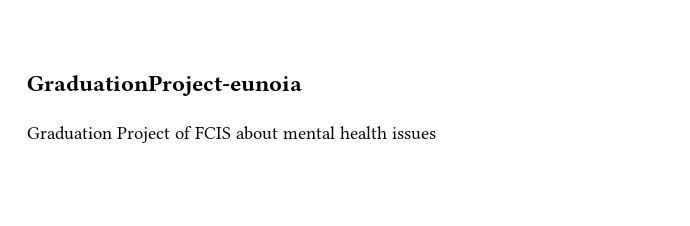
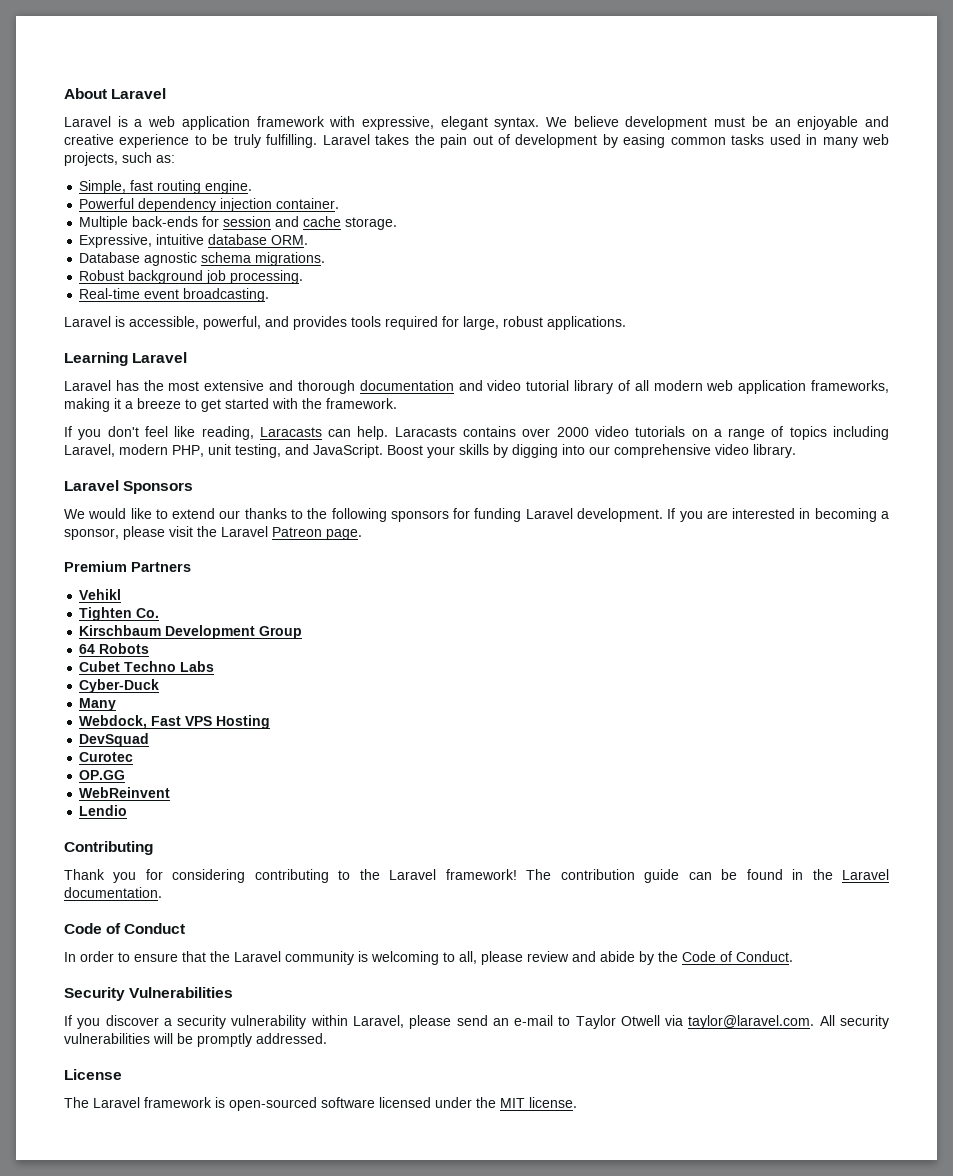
[27,75,302,96] [27,126,436,143] GraduationProject-eunoia // Graduation Project of FCIS about mental health issues -> [64,88,167,99] [64,116,890,130] [64,134,890,148] [64,152,175,166] [79,180,253,194] [79,198,340,212] [79,216,398,230] [79,234,309,248] [79,252,326,266] [79,270,304,284] [79,288,270,302] [64,316,626,330] [64,352,188,366] [64,380,890,394] [64,398,397,412] [64,426,889,440] [64,444,796,458] [64,480,194,494] [64,508,890,522] [64,526,362,540] [64,561,191,572] [79,589,122,600] [79,607,160,621] [79,625,303,639] [79,643,150,654] [79,661,215,672] [79,679,160,693] [79,698,117,711] [79,715,271,729] [79,733,150,747] [79,752,134,762] [79,770,126,780] [79,787,171,798] [79,805,128,816] [64,841,153,855] [64,869,890,883] [64,887,162,898] [64,923,186,934] [64,951,793,965] [64,987,234,1001] [64,1015,890,1029] [64,1033,327,1047] [64,1069,122,1080] [64,1097,577,1111] About Laravel // Laravel is a web application framework with expressive, elegant syntax. We believe development must be an enjoyable and creative experience to be truly fulfilling. Laravel takes the pain out of development by easing common tasks used in many web projects, such as: // Simple, fast routing engine. // Powerful dependency injection container. // Multiple back-ends for session and cache storage. // Expressive, intuitive database ORM. // Database agnostic schema migrations. // Robust background job processing. // Real-time event broadcasting. // Laravel is accessible, powerful, and provides tools required for large, robust applications. // Learning Laravel // Laravel has the most extensive and thorough documentation and video tutorial library of all modern web application frameworks, making it a breeze to get started with the framework. // If you don't feel like reading, Laracasts can help. Laracasts contains over 2000 video tutorials on a range of topics including Laravel, modern PHP, unit testing, and JavaScript. Boost your skills by digging into our comprehensive video library. // Laravel Sponsors // We would like to extend our thanks to the following sponsors for funding Laravel development. If you are interested in becoming a sponsor, please visit the Laravel Patreon page. // Premium Partners // Vehikl // Tighten Co. // Kirschbaum Development Group // 64 Robots // Cubet Techno Labs // Cyber-Duck // Many // Webdock, Fast VPS Hosting // DevSquad // Curotec // OP.GG // WebReinvent // Lendio // Contributing // Thank you for considering contributing to the Laravel framework! The contribution guide can be found in the Laravel documentation. // Code of Conduct // In order to ensure that the Laravel community is welcoming to all, please review and abide by the Code of Conduct. // Security Vulnerabilities // If you discover a security vulnerability within Laravel, please send an e-mail to Taylor Otwell via taylor@laravel.com. All security vulnerabilities will be promptly addressed. // License // The Laravel framework is open-sourced software licensed under the MIT license.

